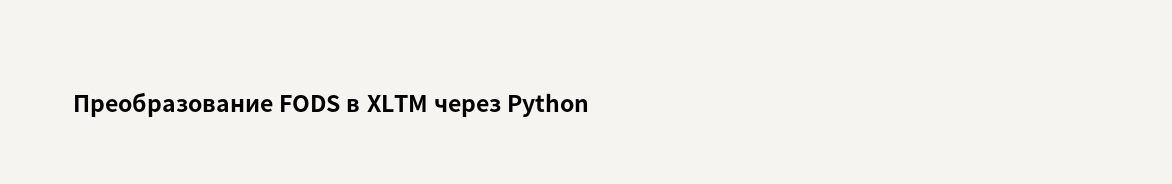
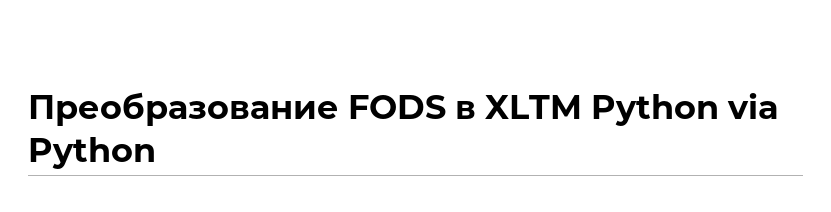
[433,99,501,117] через -> [591,93,780,126] Python via

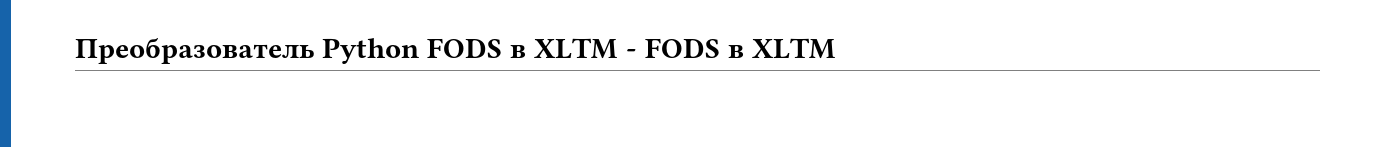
[28,92,780,126] [28,137,156,169] Преобразование FODS в XLTM Python via Python -> [75,38,836,64] Преобразователь Python FODS в XLTM - FODS в XLTM

